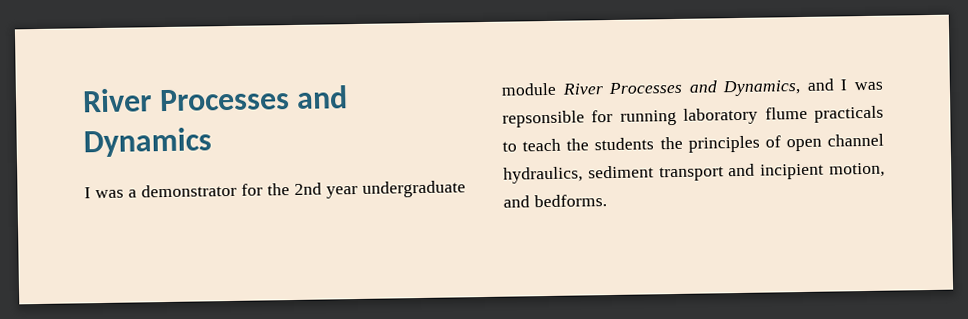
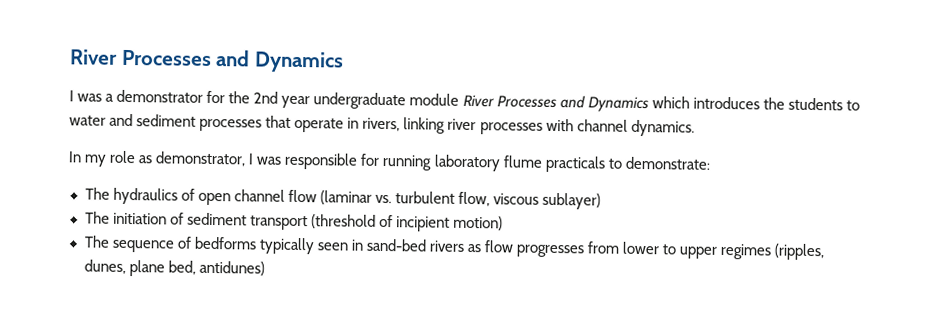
[722,78,883,97] [502,110,585,128] Dynamics, and I was repsonsible -> [587,96,860,113] [69,113,695,137] [68,150,359,170] Dynamics which introduces the students to water and sediment processes that operate in rivers, linking river processes with channel dynamics. // In my role as demonstrator, I was responsible
[522,133,884,153] [503,162,885,184] [503,194,607,208] teach the students the principles of open channel hydraulics, sediment transport and incipient motion, and bedforms. -> [624,156,710,170] [84,187,602,210] [84,211,503,232] [83,235,825,261] [83,259,265,277] demonstrate: // The hydraulics of open channel flow (laminar vs. turbulent flow, viscous sublayer) // The initiation of sediment transport (threshold of incipient motion) // The sequence of bedforms typically seen in sand-bed rivers as flow progresses from lower to upper regimes (ripples, dunes, plane bed, antidunes)

